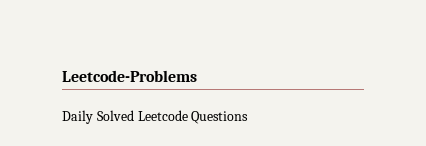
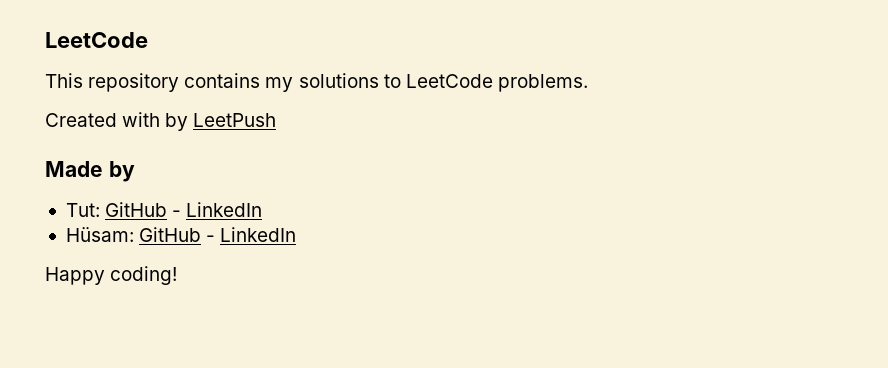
[62,70,197,82] [62,110,249,124] Leetcode-Problems // Daily Solved Leetcode Questions -> [45,32,148,48] [45,73,588,92] [45,112,277,131] [45,161,135,182] [65,202,263,217] [65,227,297,242] [45,266,178,285] LeetCode // This repository contains my solutions to LeetCode problems. // Created with by LeetPush // Made by // Tut: GitHub - LinkedIn // Hüsam: GitHub - LinkedIn // Happy coding!

